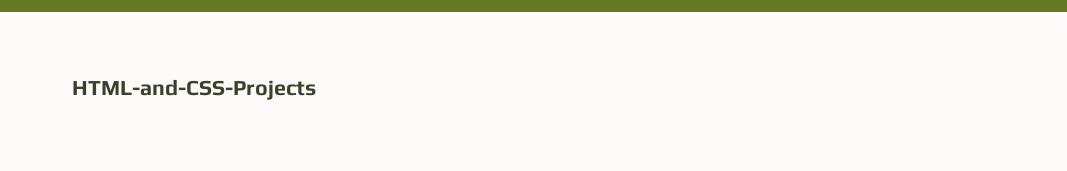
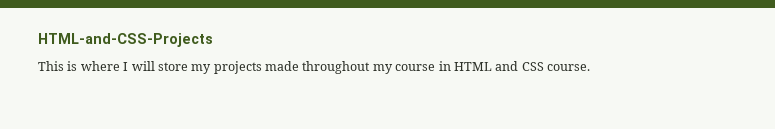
(316, 89) none -> [38,61,590,74] // This is where I will store my projects made throughout my course in HTML and CSS course.

